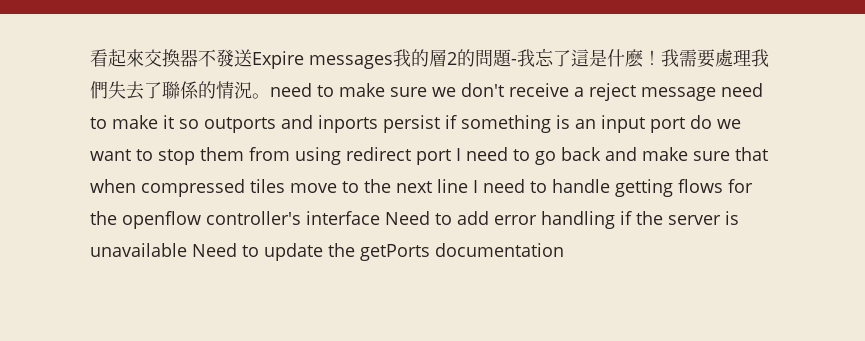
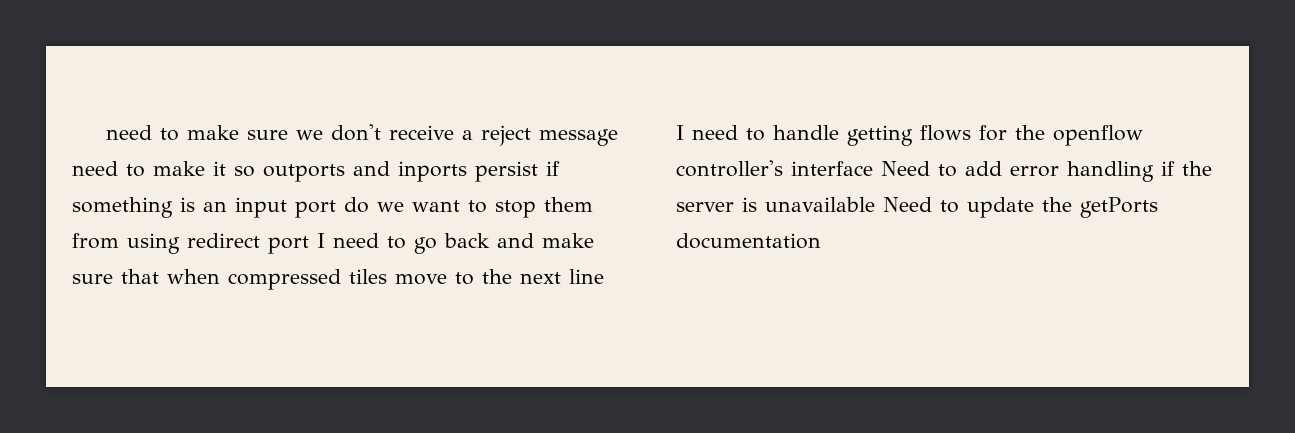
[90,48,769,69] [90,81,270,100] 看起來交換器不發送Expire messages我的層2的問題-我忘了這是什麽！我需要處理我們失去了聯係的情況。 -> (105, 132) none

